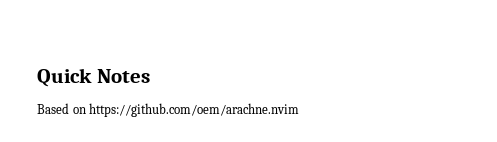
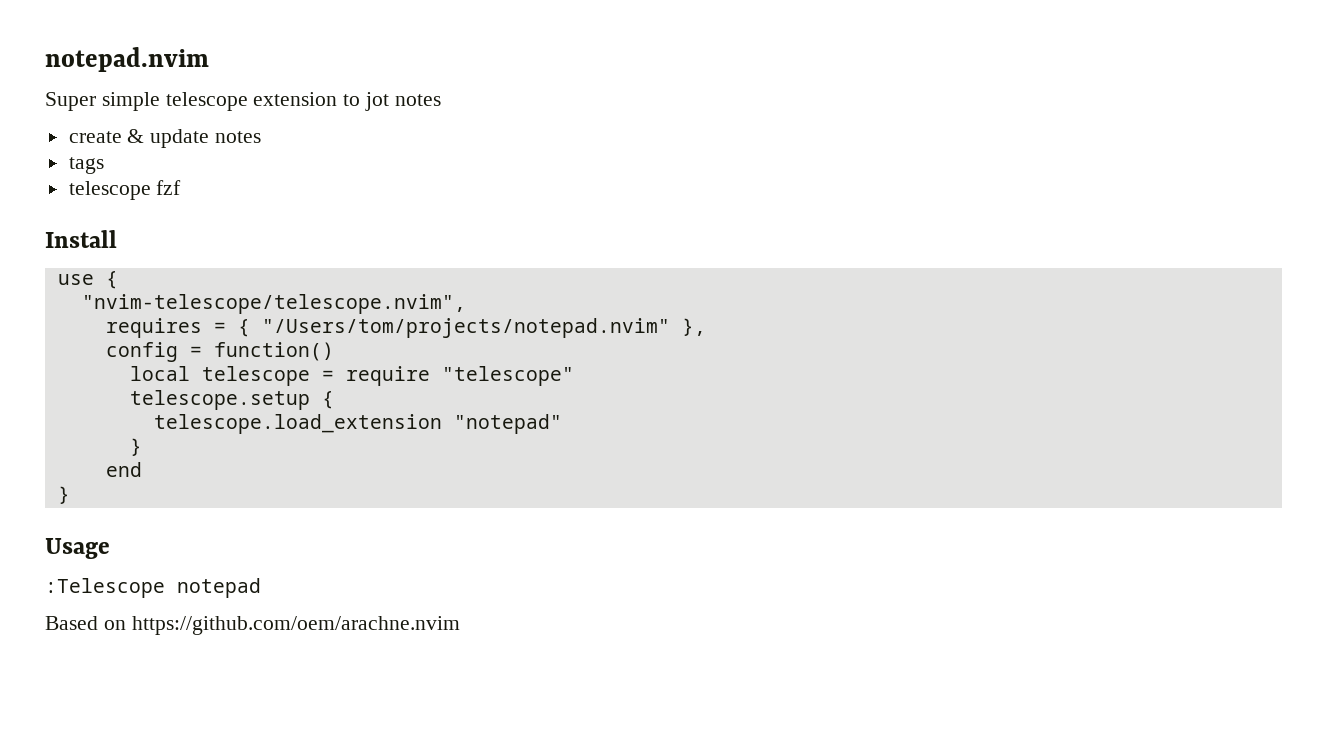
[37,68,150,87] Quick Notes -> [45,47,209,72] [45,92,441,111] [68,129,262,148] [68,157,104,174] [68,180,182,200] [45,230,117,248] [57,271,118,289] [81,294,466,314] [105,318,706,338] [105,342,334,362] [129,366,574,386] [129,390,334,410] [153,414,562,434] [129,438,142,456] [105,462,142,477] [57,486,70,504] [45,538,110,559] [45,578,261,598] notepad.nvim // Super simple telescope extension to jot notes // create & update notes // tags // telescope fzf // Install // use { // "nvim-telescope/telescope.nvim", // requires = { "/Users/tom/projects/notepad.nvim" }, // config = function() // local telescope = require "telescope" // telescope.setup { // telescope.load_extension "notepad" // } // end // } // Usage // :Telescope notepad

